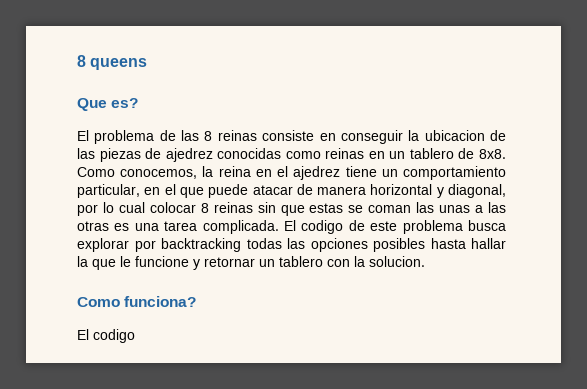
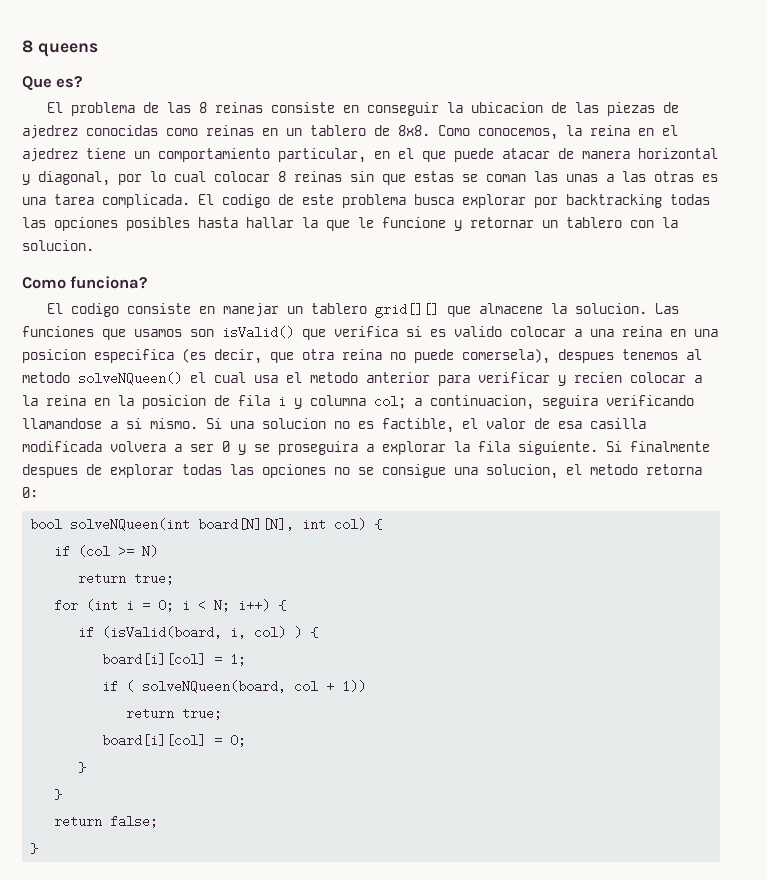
(135, 336) none -> [127,303,680,318] [22,326,718,340] [22,348,702,364] [22,372,702,386] [22,395,694,410] [22,418,646,433] [22,441,710,455] [22,464,702,479] [22,487,38,498] [30,518,383,531] [54,545,159,558] [78,572,175,585] [54,599,287,612] [78,626,319,639] [102,653,247,666] [102,680,367,693] [126,707,223,720] [102,734,247,747] [78,762,87,773] [54,789,63,800] [54,815,159,828] [30,843,39,854] consiste en manejar un tablero grid[][] que almacene la solucion. Las funciones que usamos son isValid() que verifica si es valido colocar a una reina en una posicion especifica (es decir, que otra reina no puede comersela), despues tenemos al metodo solveNQueen() el cual usa el metodo anterior para verificar y recien colocar a la reina en la posicion de fila i y columna col; a continuacion, seguira verificando llamandose a si mismo. Si una solucion no es factible, el valor de esa casilla modificada volvera a ser 0 y se proseguira a explorar la fila siguiente. Si finalmente despues de explorar todas las opciones no se consigue una solucion, el metodo retorna 0: // bool solveNQueen(int board[N][N], int col) { // if (col >= N) // return true; // for (int i = 0; i < N; i++) { // if (isValid(board, i, col) ) { // board[i][col] = 1; // if ( solveNQueen(board, col + 1)) // return true; // board[i][col] = 0; // } // } // return false; // }

